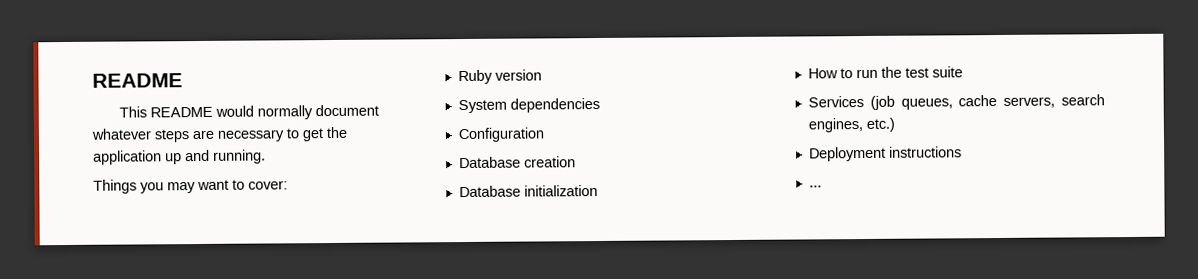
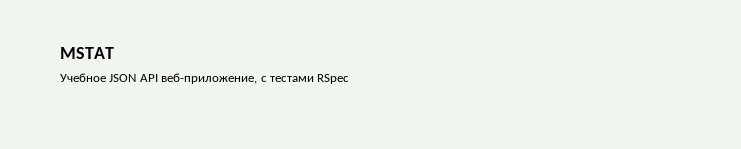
[92,73,183,88] [119,104,380,120] [91,126,347,143] [93,149,266,165] [93,179,288,194] [457,69,542,85] [457,97,600,114] [457,127,545,143] [458,156,576,169] [458,185,598,198] [807,66,963,79] [807,94,1105,110] [807,117,895,133] [808,146,962,162] [808,185,822,188] README // This README would normally document whatever steps are necessary to get the application up and running. // Things you may want to cover: // Ruby version // System dependencies // Configuration // Database creation // Database initialization // How to run the test suite // Services (job queues, cache servers, search engines, etc.) // Deployment instructions // ... -> [60,47,114,59] [60,73,350,84] MSTAT // Учебное JSON API веб-приложение, с тестами RSpec

